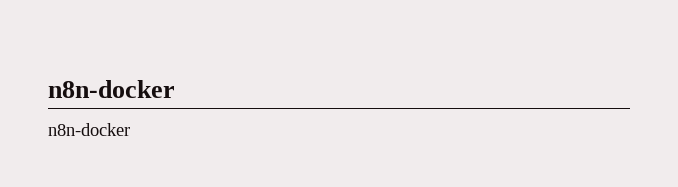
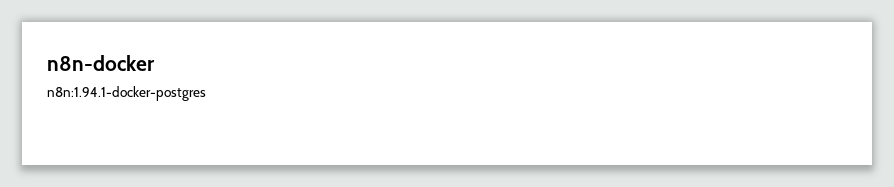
[48,123,130,136] n8n-docker -> [47,86,206,101] n8n:1.94.1-docker-postgres

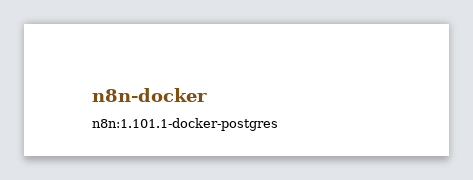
[47,86,206,101] n8n:1.94.1-docker-postgres -> [92,118,278,131] n8n:1.101.1-docker-postgres

